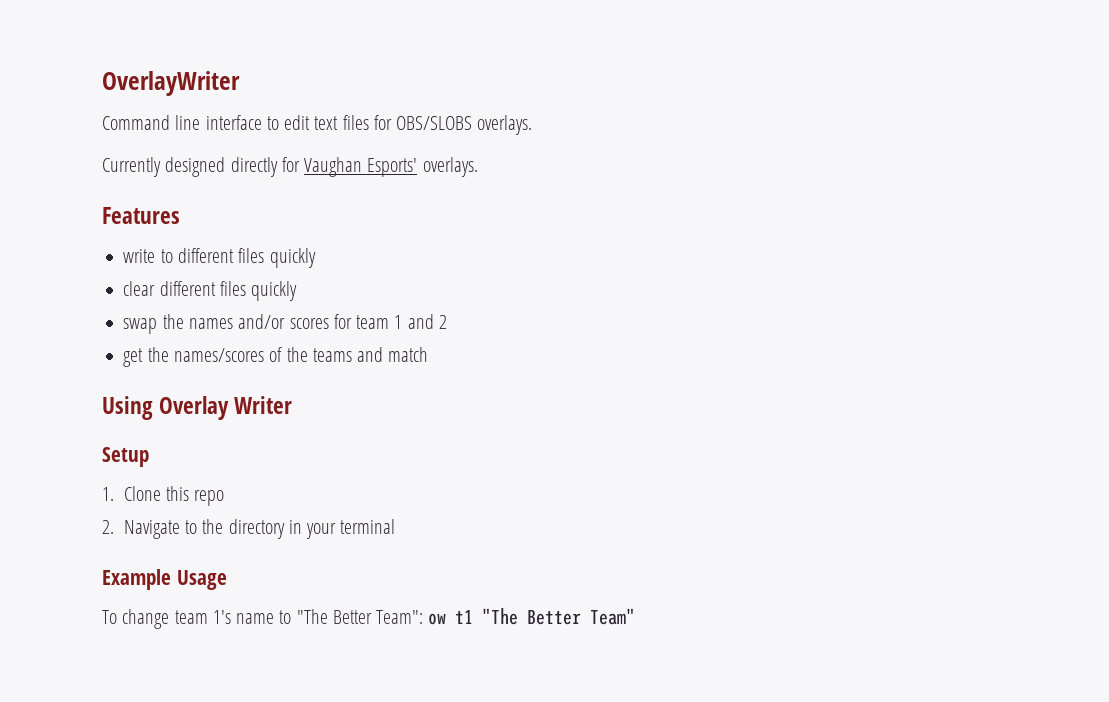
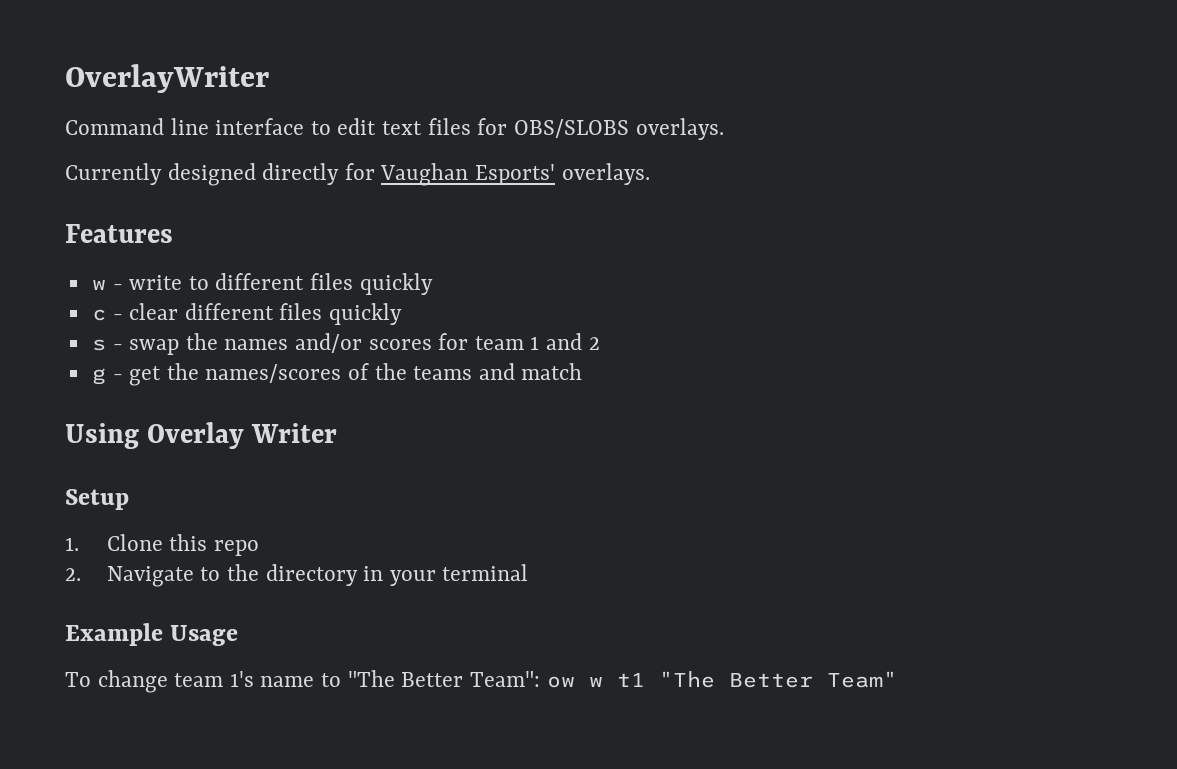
(180, 215) none -> [91,280,123,290] w -
(316, 258) none -> [91,309,123,321] c -
(298, 291) none -> [91,339,123,351] s -
(447, 322) none -> [91,368,123,385] g -
(447, 619) none -> [588,677,603,687] w

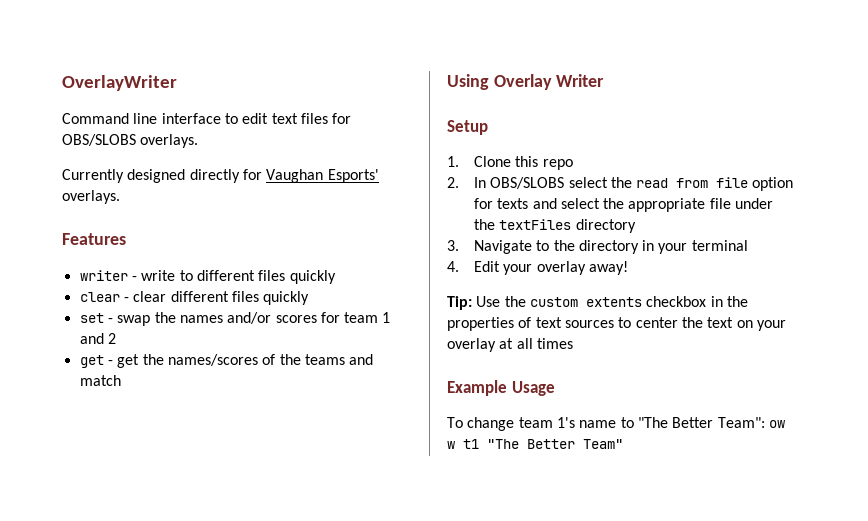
[91,280,106,290] w -> [79,270,128,281] writer
[91,309,106,321] c -> [79,292,120,302] clear
[91,339,106,351] s -> [79,313,104,323] set
[91,368,106,385] g -> [79,355,104,368] get
(81, 574) none -> [473,177,794,191] [473,198,774,212] [473,219,636,233] [447,240,459,251] In OBS/SLOBS select the read from file option for texts and select the appropriate file under the textFiles directory // 3.
(529, 572) none -> [447,261,628,275] [447,296,748,310] [447,317,786,331] [447,338,573,352] // 4. Edit your overlay away! // Tip: Use the custom extents checkbox in the properties of text sources to center the text on your overlay at all times

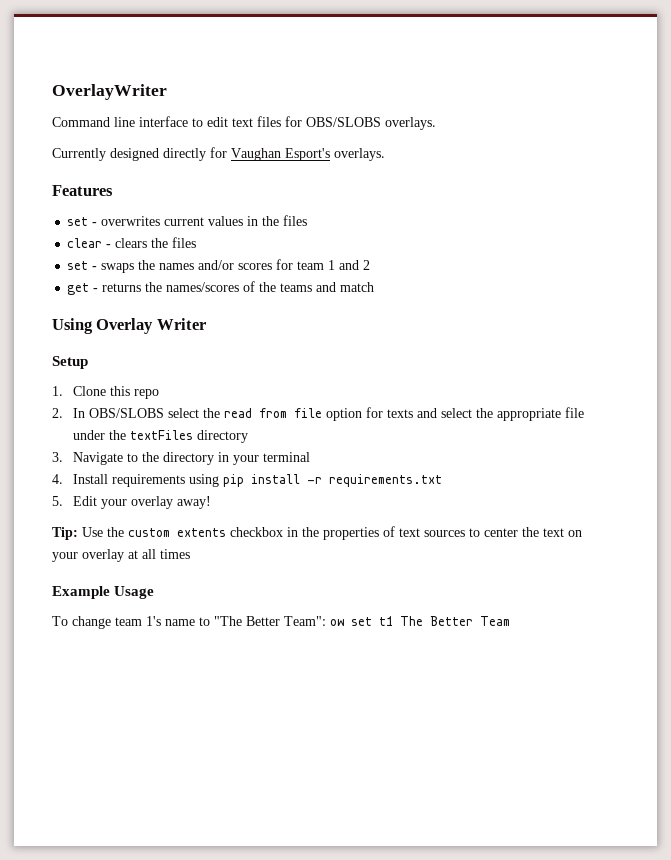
[327,169,379,183] Esports' -> [285,148,330,161] Esport's
[79,270,336,284] writer - write to different files quickly -> [67,215,308,226] set - overwrites current values in the files
[133,291,310,305] [79,313,151,326] clear different files quickly // set - swap -> [115,237,197,248] [67,261,135,273] clears the files // set - swaps
[117,354,140,368] get -> [102,283,142,292] returns
(459, 266) none -> [73,474,443,487] [52,496,63,506] Install requirements using pip install -r requirements.txt // 5.
[447,439,623,449] w t1 "The Better Team" -> [351,616,510,626] set t1 The Better Team

